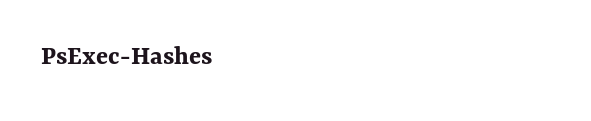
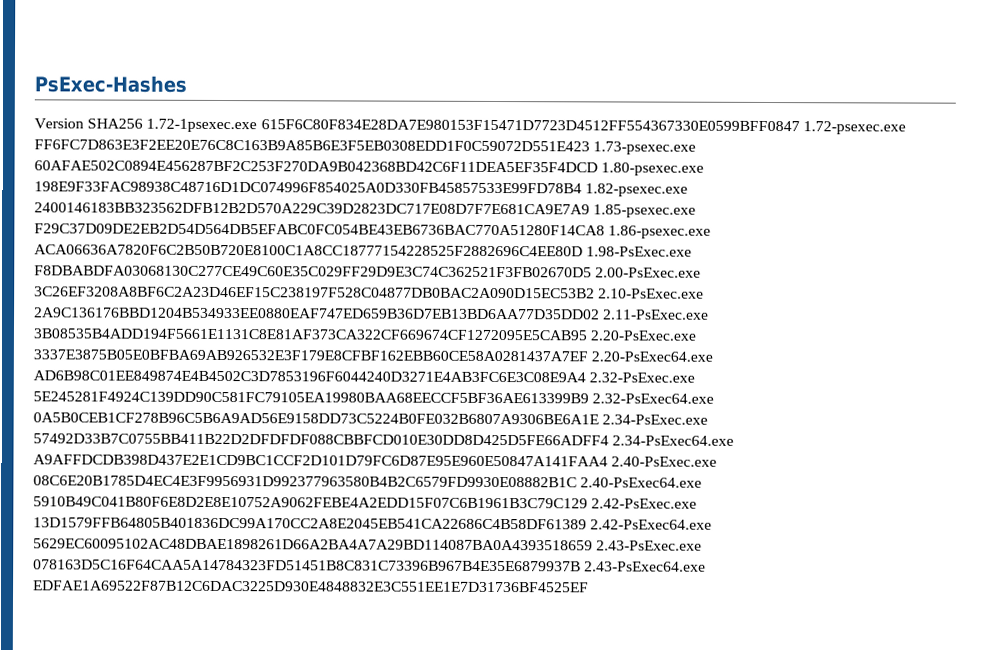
(212, 55) none -> [34,118,906,135] [34,139,697,155] [34,160,705,176] [34,181,689,197] [34,202,697,218] [34,223,712,239] [34,244,693,257] [34,265,702,278] [34,286,705,299] [34,307,710,320] [33,328,697,341] [33,349,714,362] [33,370,696,383] [33,391,715,404] [33,412,709,425] [33,433,735,446] [33,454,718,467] [33,475,703,488] [33,496,698,509] [33,517,713,530] [33,538,703,551] [33,559,707,572] [33,580,589,593] // Version SHA256 1.72-1psexec.exe 615F6C80F834E28DA7E980153F15471D7723D4512FF554367330E0599BFF0847 1.72-psexec.exe FF6FC7D863E3F2EE20E76C8C163B9A85B6E3F5EB0308EDD1F0C59072D551E423 1.73-psexec.exe 60AFAE502C0894E456287BF2C253F270DA9B042368BD42C6F11DEA5EF35F4DCD 1.80-psexec.exe 198E9F33FAC98938C48716D1DC074996F854025A0D330FB45857533E99FD78B4 1.82-psexec.exe 2400146183BB323562DFB12B2D570A229C39D2823DC717E08D7F7E681CA9E7A9 1.85-psexec.exe F29C37D09DE2EB2D54D564DB5EFABC0FC054BE43EB6736BAC770A51280F14CA8 1.86-psexec.exe ACA06636A7820F6C2B50B720E8100C1A8CC18777154228525F2882696C4EE80D 1.98-PsExec.exe F8DBABDFA03068130C277CE49C60E35C029FF29D9E3C74C362521F3FB02670D5 2.00-PsExec.exe 3C26EF3208A8BF6C2A23D46EF15C238197F528C04877DB0BAC2A090D15EC53B2 2.10-PsExec.exe 2A9C136176BBD1204B534933EE0880EAF747ED659B36D7EB13BD6AA77D35DD02 2.11-PsExec.exe 3B08535B4ADD194F5661E1131C8E81AF373CA322CF669674CF1272095E5CAB95 2.20-PsExec.exe 3337E3875B05E0BFBA69AB926532E3F179E8CFBF162EBB60CE58A0281437A7EF 2.20-PsExec64.exe AD6B98C01EE849874E4B4502C3D7853196F6044240D3271E4AB3FC6E3C08E9A4 2.32-PsExec.exe 5E245281F4924C139DD90C581FC79105EA19980BAA68EECCF5BF36AE613399B9 2.32-PsExec64.exe 0A5B0CEB1CF278B96C5B6A9AD56E9158DD73C5224B0FE032B6807A9306BE6A1E 2.34-PsExec.exe 57492D33B7C0755BB411B22D2DFDFDF088CBBFCD010E30DD8D425D5FE66ADFF4 2.34-PsExec64.exe A9AFFDCDB398D437E2E1CD9BC1CCF2D101D79FC6D87E95E960E50847A141FAA4 2.40-PsExec.exe 08C6E20B1785D4EC4E3F9956931D992377963580B4B2C6579FD9930E08882B1C 2.40-PsExec64.exe 5910B49C041B80F6E8D2E8E10752A9062FEBE4A2EDD15F07C6B1961B3C79C129 2.42-PsExec.exe 13D1579FFB64805B401836DC99A170CC2A8E2045EB541CA22686C4B58DF61389 2.42-PsExec64.exe 5629EC60095102AC48DBAE1898261D66A2BA4A7A29BD114087BA0A4393518659 2.43-PsExec.exe 078163D5C16F64CAA5A14784323FD51451B8C831C73396B967B4E35E6879937B 2.43-PsExec64.exe EDFAE1A69522F87B12C6DAC3225D930E4848832E3C551EE1E7D31736BF4525EF

